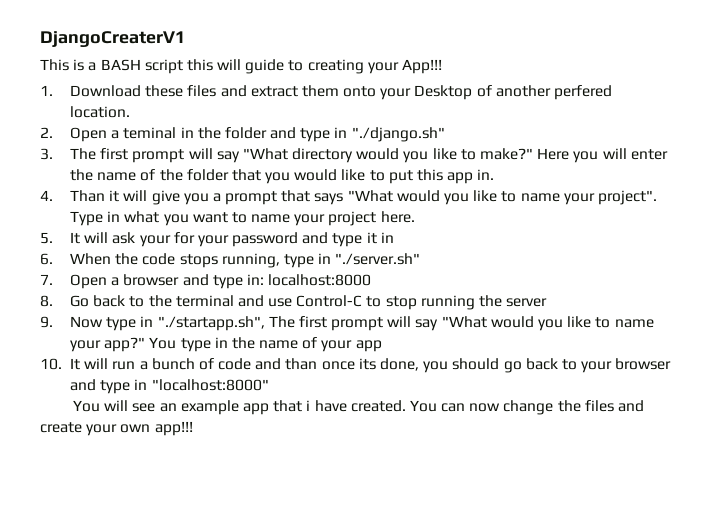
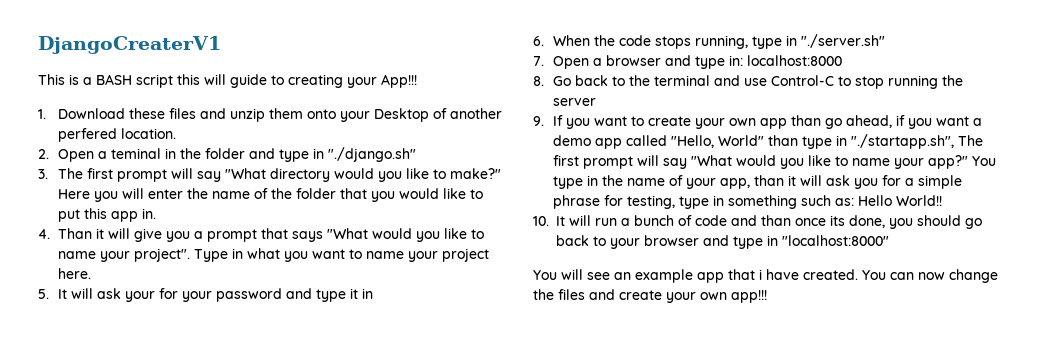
[250,86,298,97] extract -> [230,108,266,122] unzip
[69,316,103,328] Now -> [553,115,983,129] [553,135,799,149] If you want to create your own app than go ahead, if you want a demo app called "Hello, World" than
[355,340,382,352] app -> [720,175,963,189] [553,195,943,209] app, than it will ask you for a simple phrase for testing, type in something such as: Hello World!!

